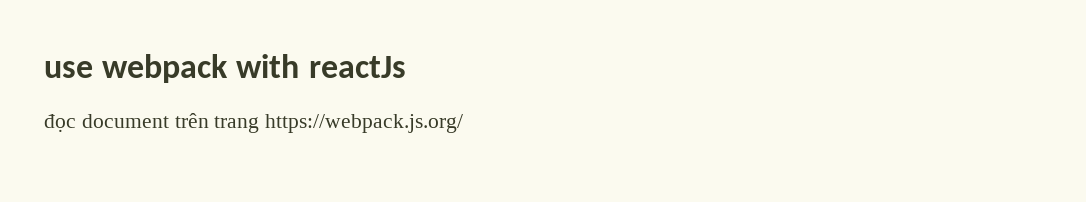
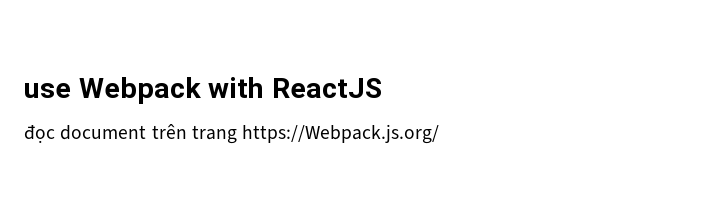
[102,54,406,83] webpack with reactJs -> [78,77,383,104] Webpack with ReactJS
[265,114,464,133] https://webpack.js.org/ -> [242,124,440,144] https://Webpack.js.org/

